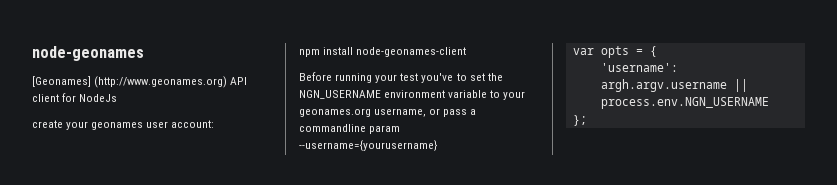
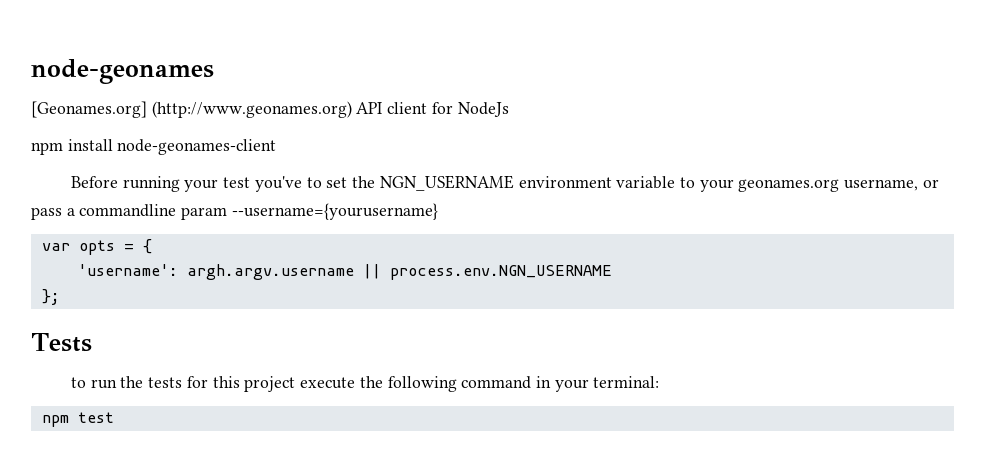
[32,76,91,87] [Geonames] -> [31,101,147,118] [Geonames.org]
[32,120,215,130] // create your geonames user account: -> (509, 109) none
(587, 120) none -> [31,333,92,352] [71,376,660,392] [41,412,114,427] // Tests // to run the tests for this project execute the following command in your terminal: // npm test

